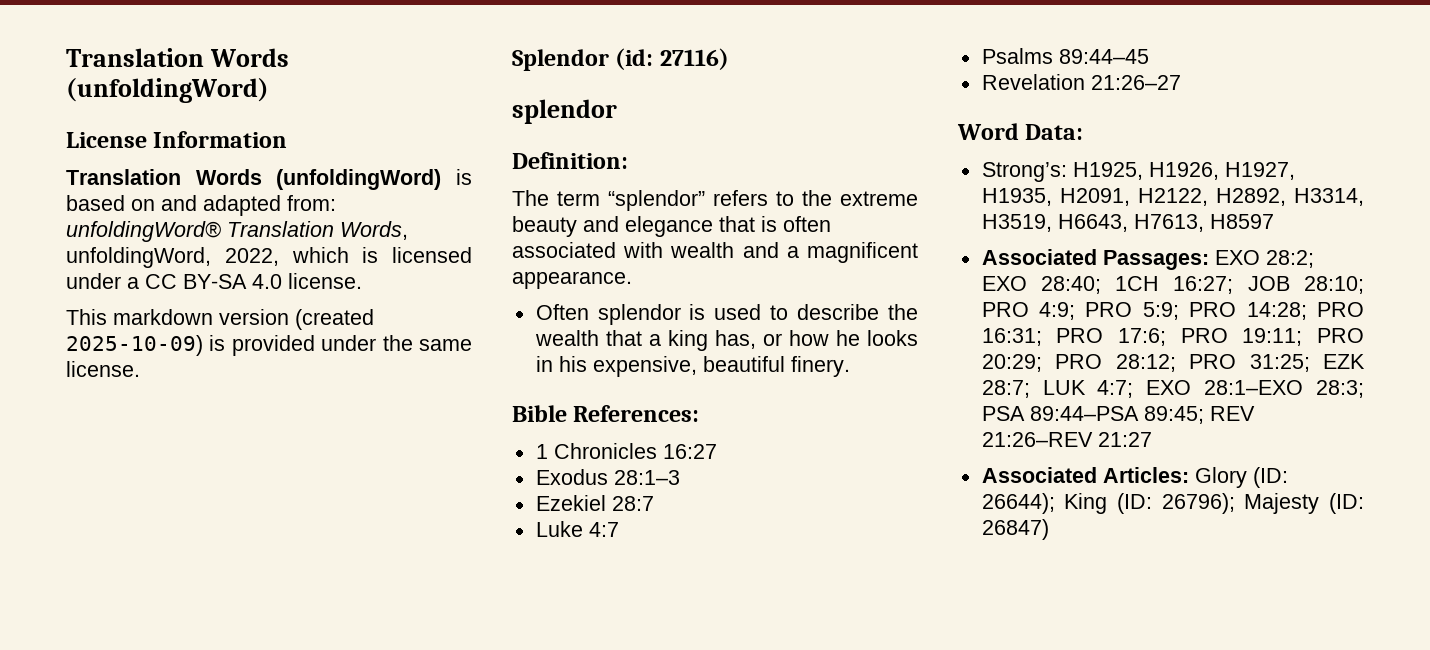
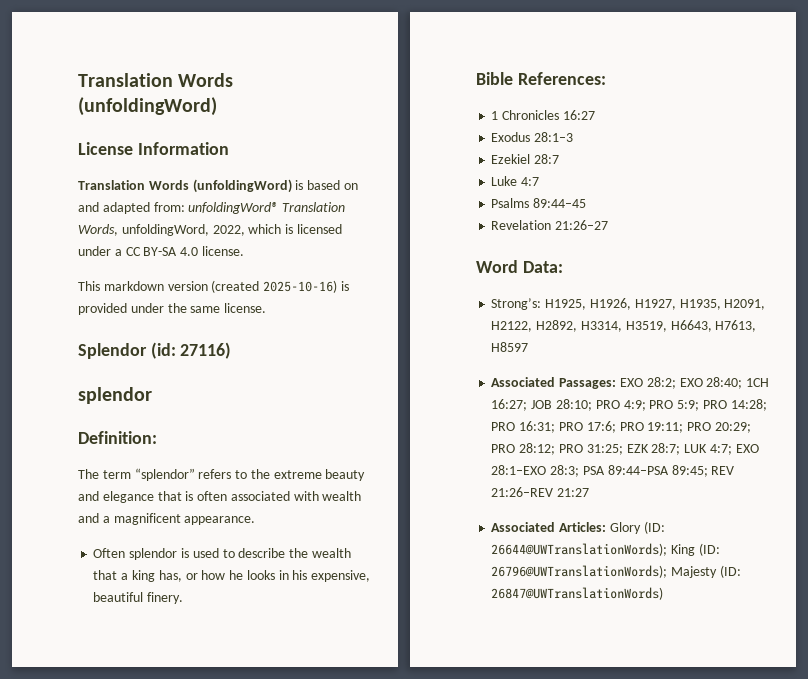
[66,335,203,356] 2025-10-09) -> [263,280,338,293] 2025-10-16)
[981,493,1055,514] 26644); -> [491,543,668,556] 26644@UWTranslationWords);
[1161,493,1235,514] 26796); -> [491,565,668,578] 26796@UWTranslationWords);
[981,519,1049,540] 26847) -> [491,587,664,600] 26847@UWTranslationWords)

